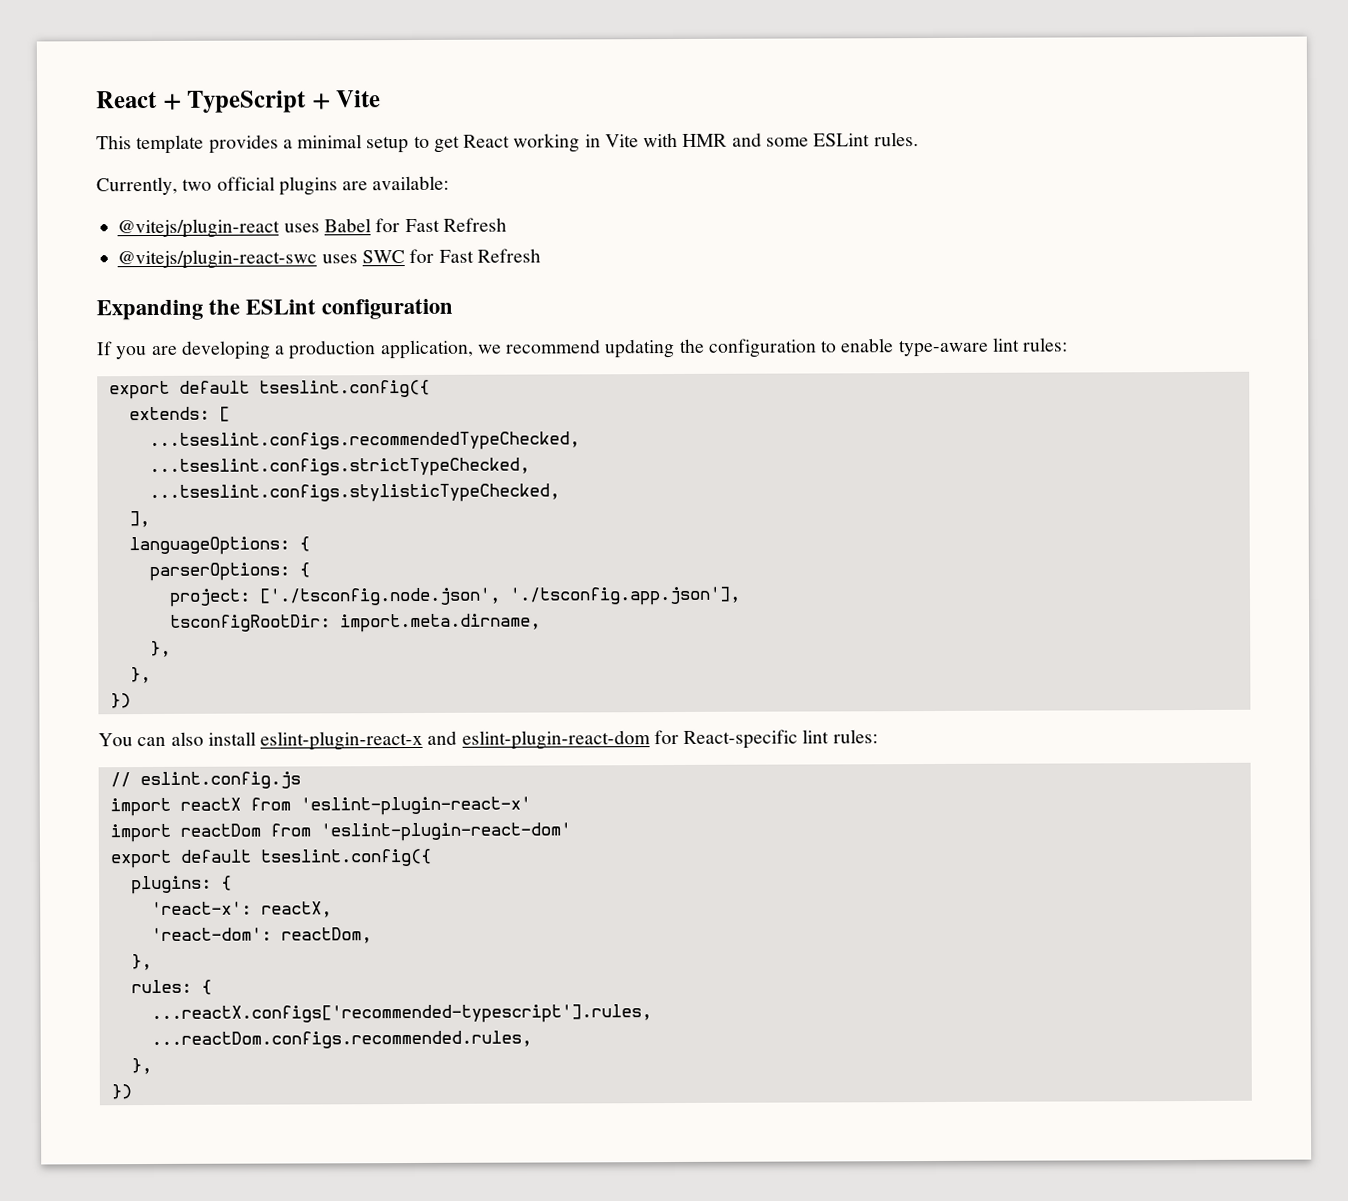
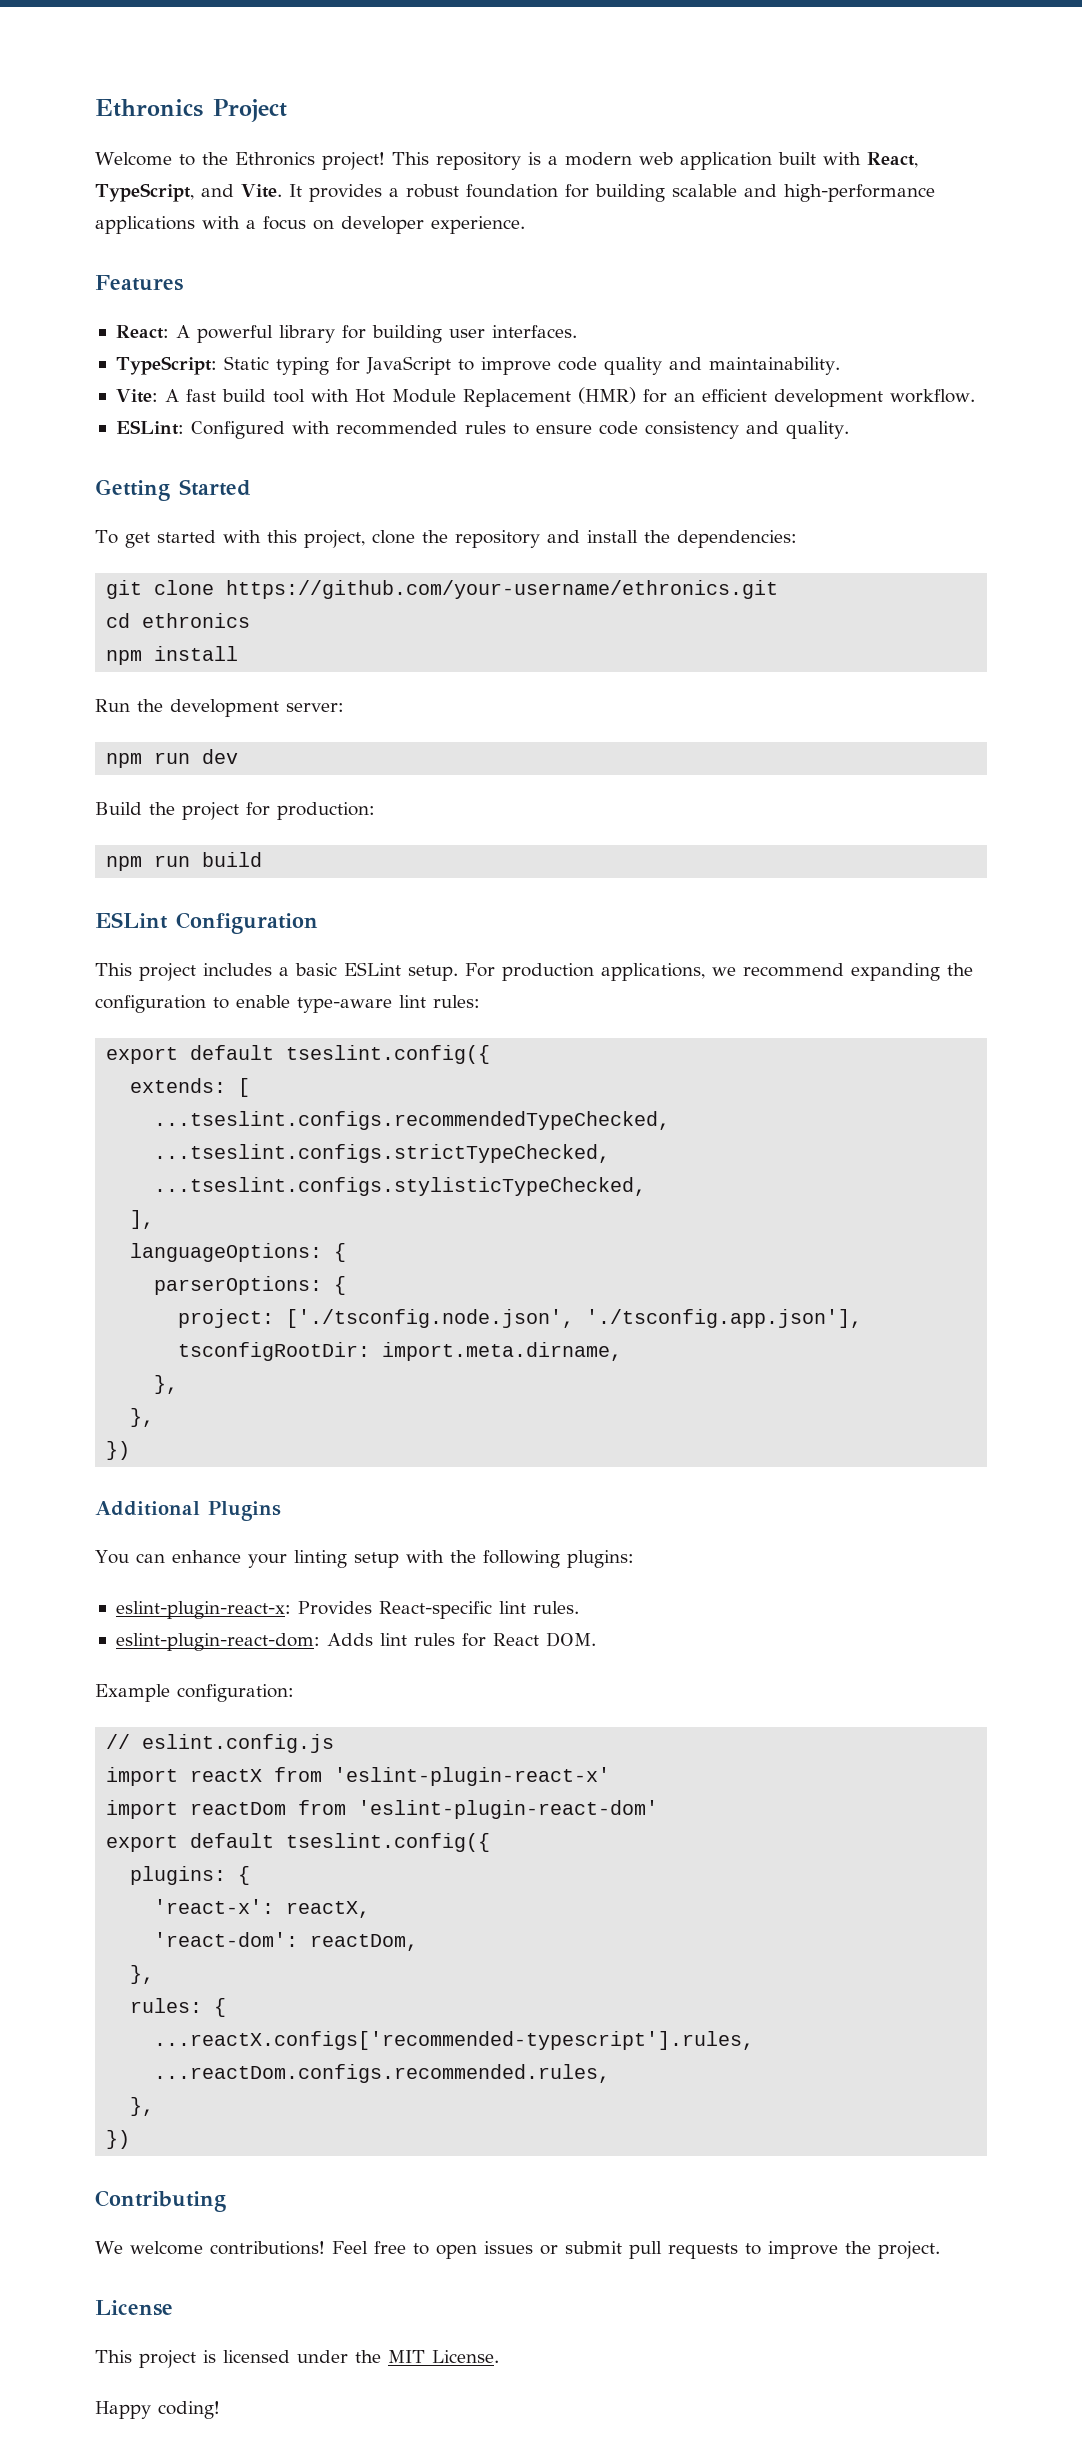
[96,90,382,113] [96,132,919,155] [96,175,450,196] [117,217,507,239] [117,248,541,270] [96,298,454,321] [97,339,474,360] React + TypeScript + Vite // This template provides a minimal setup to get React working in Vite with HMR and some ESLint rules. // Currently, two official plugins are available: // @vitejs/plugin-react uses Babel for Fast Refresh // @vitejs/plugin-react-swc uses SWC for Fast Refresh // Expanding the ESLint configuration // If you are developing a production application, -> [95,99,287,122] [95,152,918,170] [95,183,935,202] [95,216,525,234] [95,275,183,291] [115,325,577,343] [115,356,840,375] [115,387,975,407] [115,420,849,439] [95,479,251,501] [95,530,797,548] [106,580,779,599] [106,613,251,628] [106,646,239,665] [95,699,344,717] [106,749,239,768] [95,802,375,820] [106,852,263,871] [95,912,318,934] [95,962,705,981] Ethronics Project // Welcome to the Ethronics project! This repository is a modern web application built with React, TypeScript, and Vite. It provides a robust foundation for building scalable and high-performance applications with a focus on developer experience. // Features // React: A powerful library for building user interfaces. // TypeScript: Static typing for JavaScript to improve code quality and maintainability. // Vite: A fast build tool with Hot Module Replacement (HMR) for an efficient development workflow. // ESLint: Configured with recommended rules to ensure code consistency and quality. // Getting Started // To get started with this project, clone the repository and install the dependencies: // git clone https://github.com/your-username/ethronics.git // cd ethronics // npm install // Run the development server: // npm run dev // Build the project for production: // npm run build // ESLint Configuration // This project includes a basic ESLint setup. For production applications,
[604,338,676,359] updating -> [851,963,940,981] expanding
(131, 701) none -> [95,1501,281,1521] // Additional Plugins
[170,729,878,751] also install eslint-plugin-react-x and eslint-plugin-react-dom for React-specific lint rules: -> [171,1550,634,1568] [115,1601,579,1619] [115,1632,596,1651] [95,1684,294,1702] enhance your linting setup with the following plugins: // eslint-plugin-react-x: Provides React-specific lint rules. // eslint-plugin-react-dom: Adds lint rules for React DOM. // Example configuration:
(132, 1092) none -> [95,2190,226,2212] [95,2241,940,2259] [95,2300,173,2316] [95,2350,499,2368] [95,2401,220,2419] // Contributing // We welcome contributions! Feel free to open issues or submit pull requests to improve the project. // License // This project is licensed under the MIT License. // Happy coding!

